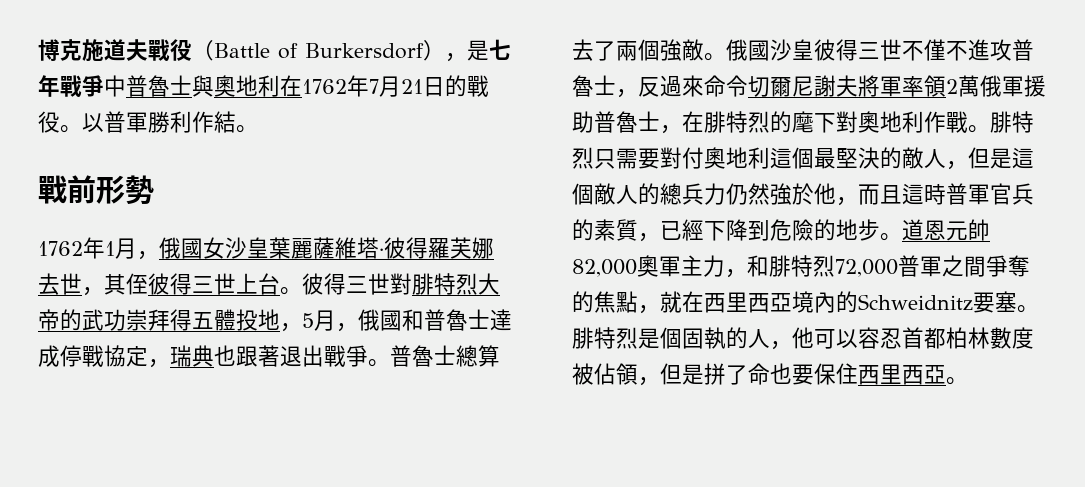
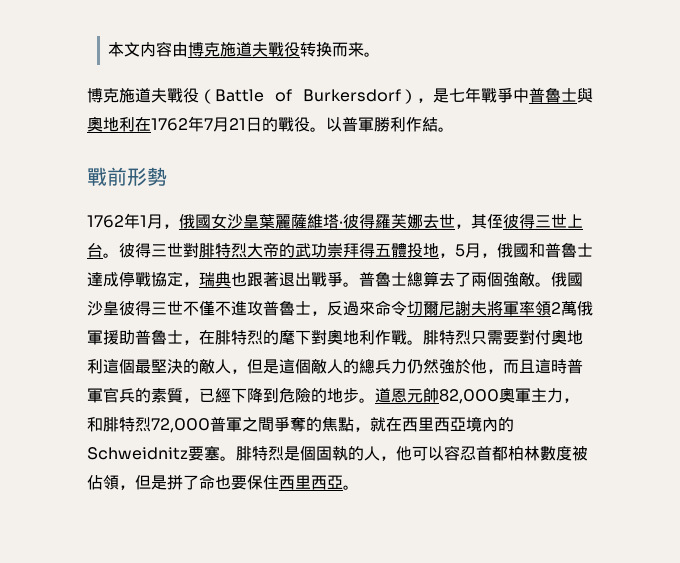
(38, 50) none -> [108,41,381,57] 本文内容由博克施道夫戰役转换而来。 //

